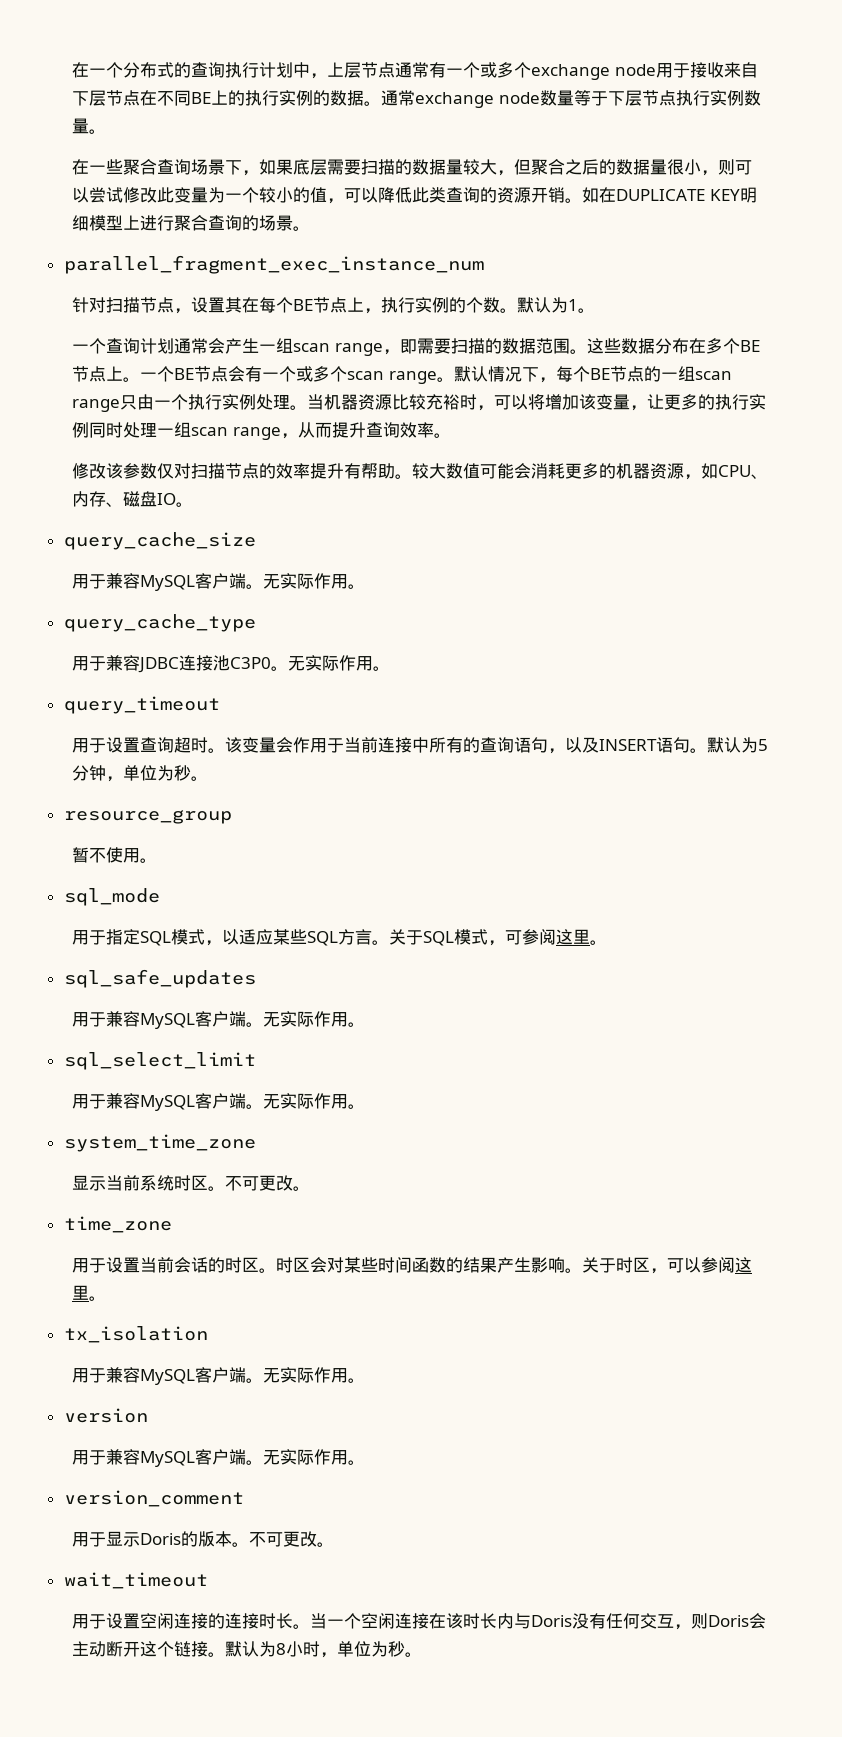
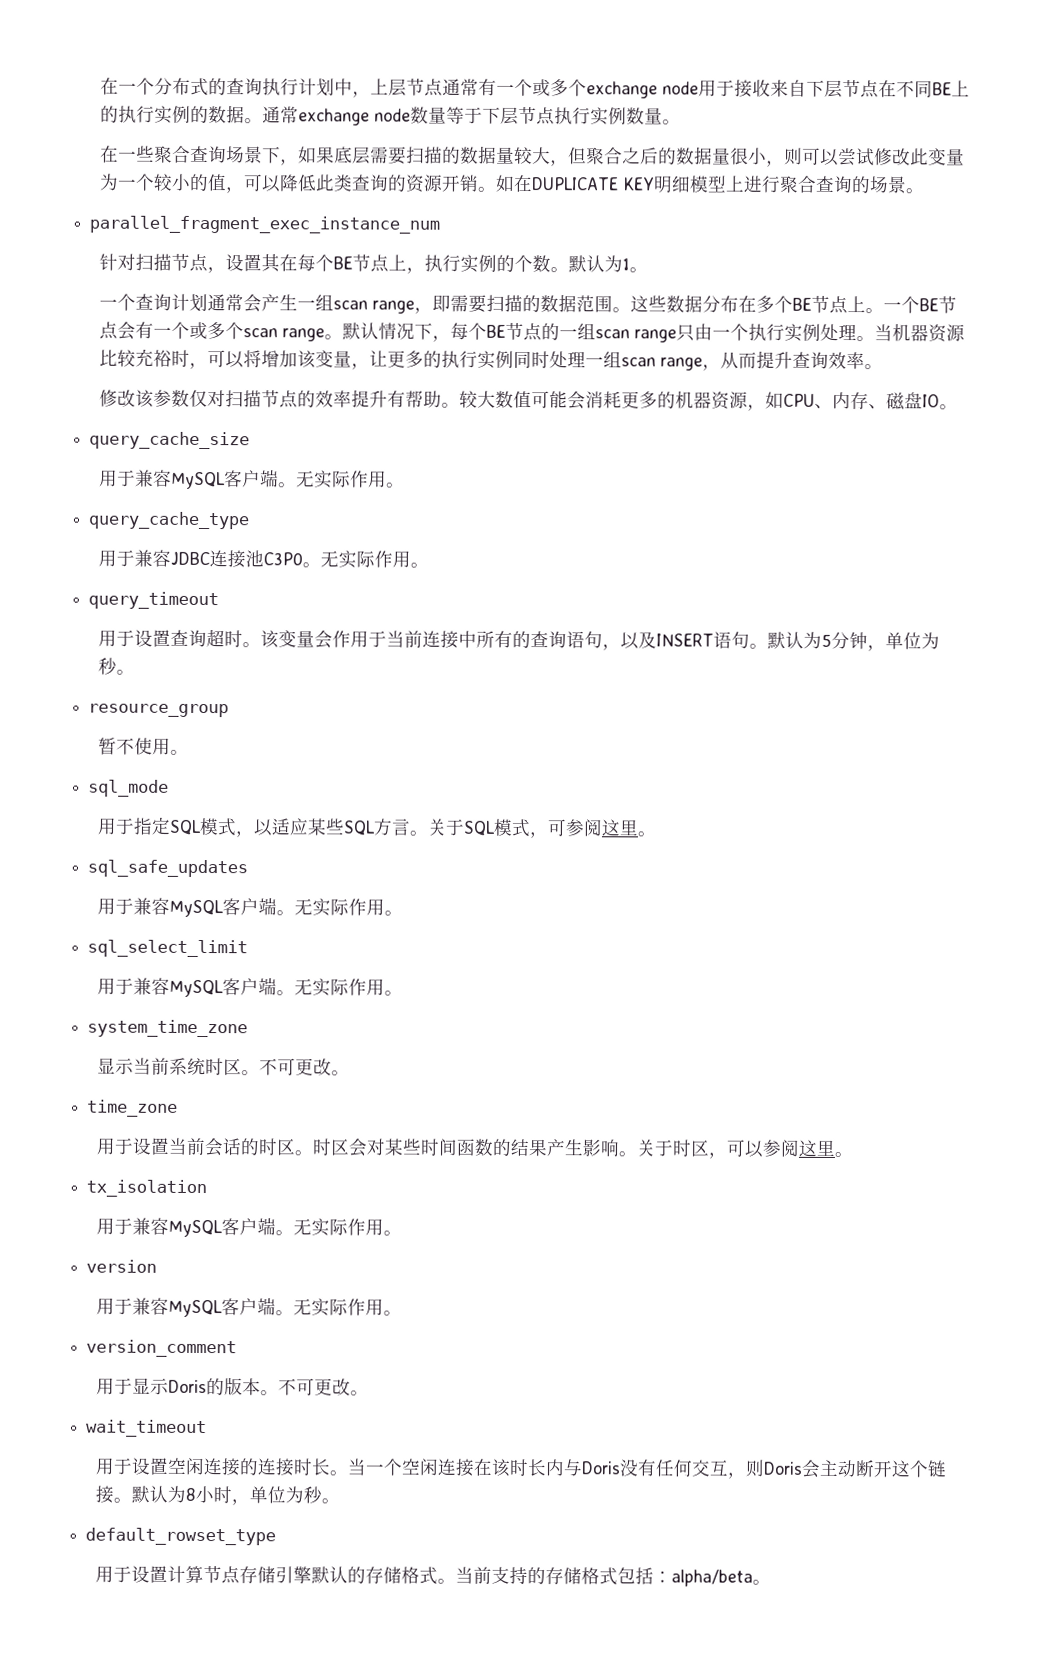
(423, 1654) none -> [85,1527,277,1546] [95,1565,772,1587] // default_rowset_type // 用于设置计算节点存储引擎默认的存储格式。当前支持的存储格式包括：alpha/beta。

